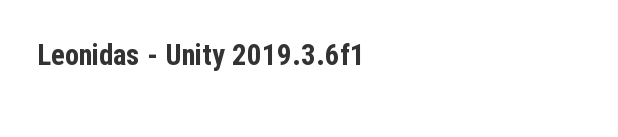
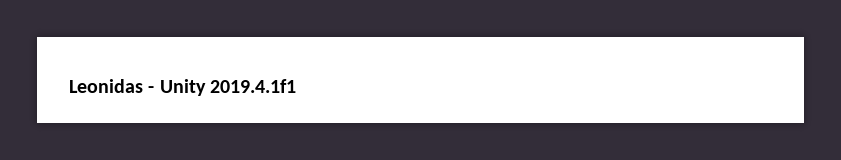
[232,43,366,65] 2019.3.6f1 -> [210,79,297,93] 2019.4.1f1

